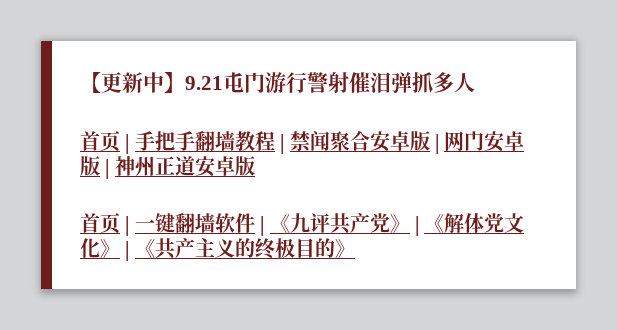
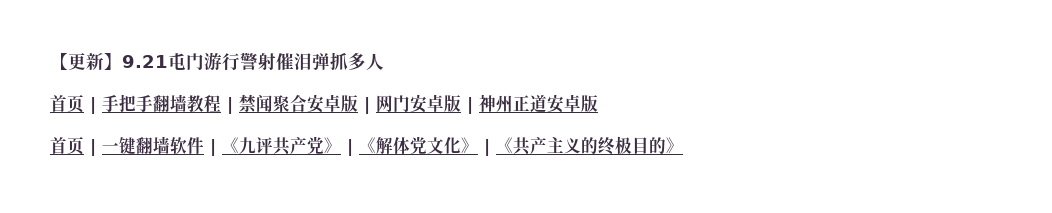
[143,72,164,93] 中 -> (104, 61) none

